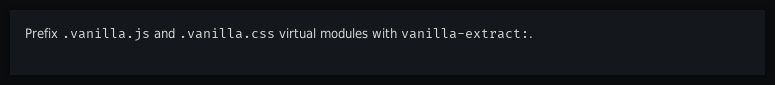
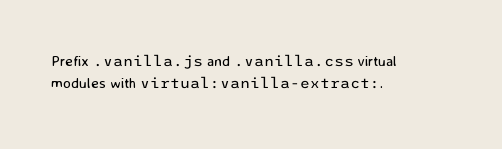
[401,28,533,39] vanilla-extract:. -> [140,76,383,89] virtual:vanilla-extract:.

